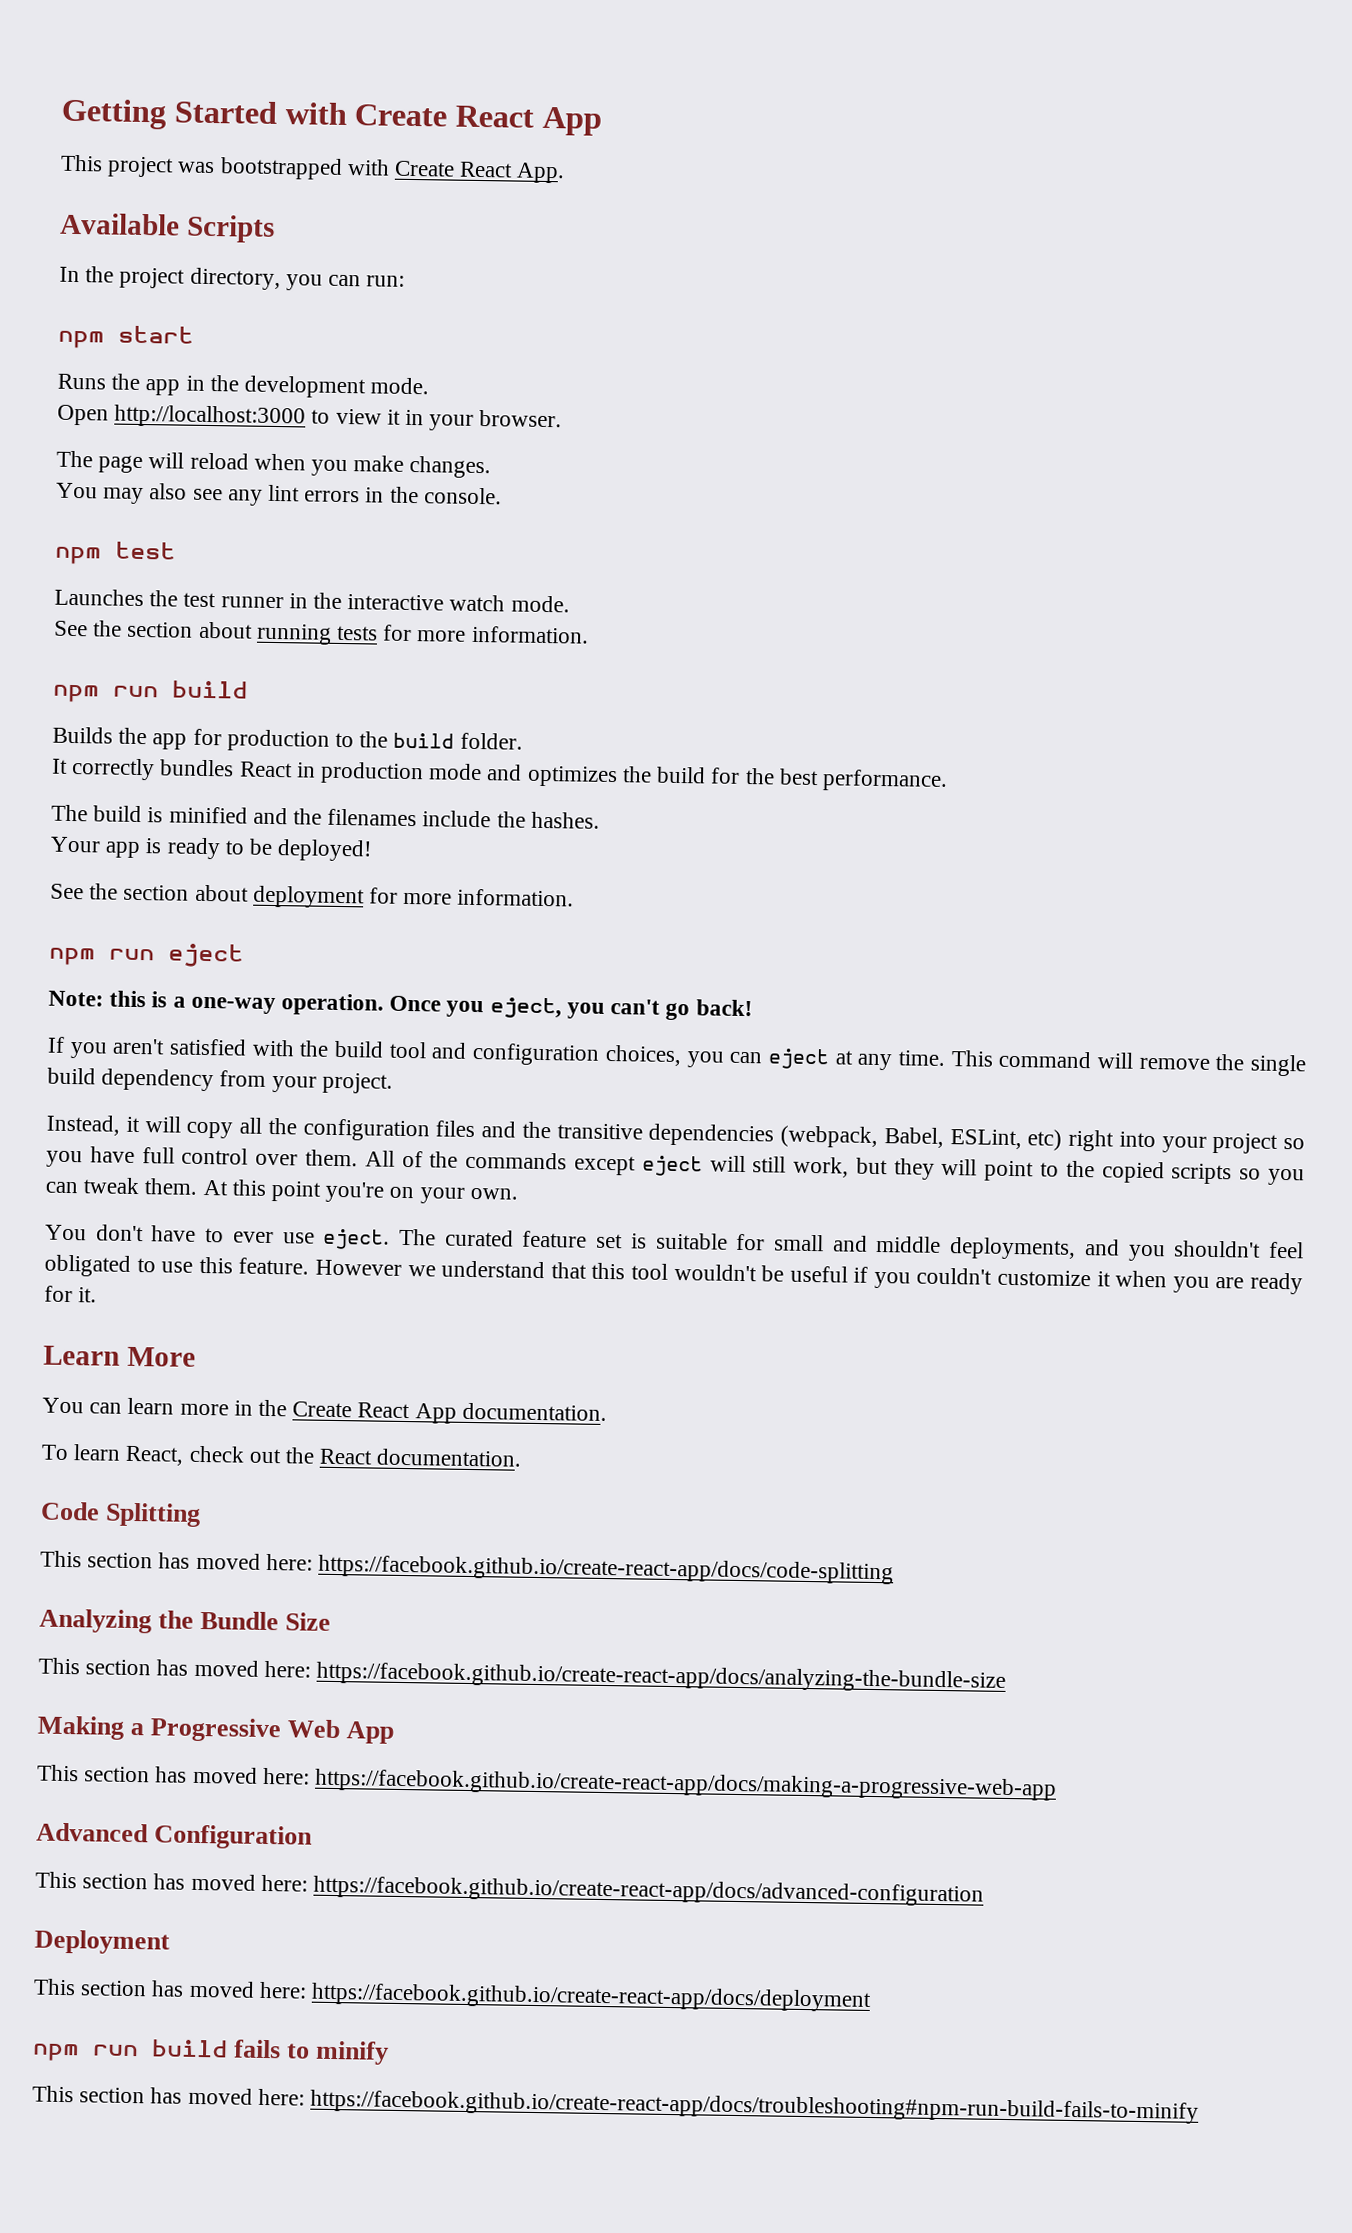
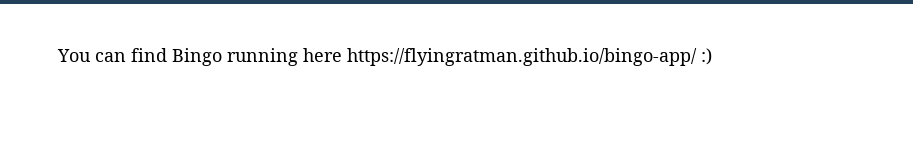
[61,98,602,136] [60,154,566,184] [60,212,275,243] [59,266,406,291] [58,325,194,349] [57,373,430,399] [57,404,563,431] [56,450,492,479] [56,482,502,506] [55,541,176,565] [54,588,570,613] [54,620,589,645] [53,680,248,703] [52,726,523,752] [52,758,948,792] [51,804,600,829] [50,836,374,862] [50,883,575,909] [49,943,244,968] [48,990,753,1021] [47,1036,1306,1077] [47,1067,393,1094] [46,1114,1305,1154] [46,1146,1305,1186] [45,1177,518,1204] [45,1224,1304,1262] [44,1254,1303,1295] [44,1285,98,1303] [43,1345,196,1367] [42,1397,607,1424] [41,1444,523,1467] [40,1501,202,1527] [40,1550,895,1585] [39,1608,332,1634] [38,1657,1007,1693] [37,1715,395,1744] [37,1764,1058,1801] [36,1822,314,1850] [35,1871,985,1907] [34,1929,170,1955] [33,1978,873,2013] [32,2039,390,2065] [32,2085,1200,2124] Getting Started with Create React App // This project was bootstrapped with Create React App. // Available Scripts // In the project directory, you can run: // npm start // Runs the app in the development mode. // Open http://localhost:3000 to view it in your browser. // The page will reload when you make changes. // You may also see any lint errors in the console. // npm test // Launches the test runner in the interactive watch mode. // See the section about running tests for more information. // npm run build // Builds the app for production to the build folder. // It correctly bundles React in production mode and optimizes the build for the best performance. // The build is minified and the filenames include the hashes. // Your app is ready to be deployed! // See the section about deployment for more information. // npm run eject // Note: this is a one-way operation. Once you eject, you can't go back! // If you aren't satisfied with the build tool and configuration choices, you can eject at any time. This command will remove the single build dependency from your project. // Instead, it will copy all the configuration files and the transitive dependencies (webpack, Babel, ESLint, etc) right into your project so you have full control over them. All of the commands except eject will still work, but they will point to the copied scripts so you can tweak them. At this point you're on your own. // You don't have to ever use eject. The curated feature set is suitable for small and middle deployments, and you shouldn't feel obligated to use this feature. However we understand that this tool wouldn't be useful if you couldn't customize it when you are ready for it. // Learn More // You can learn more in the Create React App documentation. // To learn React, check out the React documentation. // Code Splitting // This section has moved here: https://facebook.github.io/create-react-app/docs/code-splitting // Analyzing the Bundle Size // This section has moved here: https://facebook.github.io/create-react-app/docs/analyzing-the-bundle-size // Making a Progressive Web App // This section has moved here: https://facebook.github.io/create-react-app/docs/making-a-progressive-web-app // Advanced Configuration // This section has moved here: https://facebook.github.io/create-react-app/docs/advanced-configuration // Deployment // This section has moved here: https://facebook.github.io/create-react-app/docs/deployment // npm run build fails to minify // This section has moved here: https://facebook.github.io/create-react-app/docs/troubleshooting#npm-run-build-fails-to-minify -> [57,48,712,66] You can find Bingo running here https://flyingratman.github.io/bingo-app/ :)

